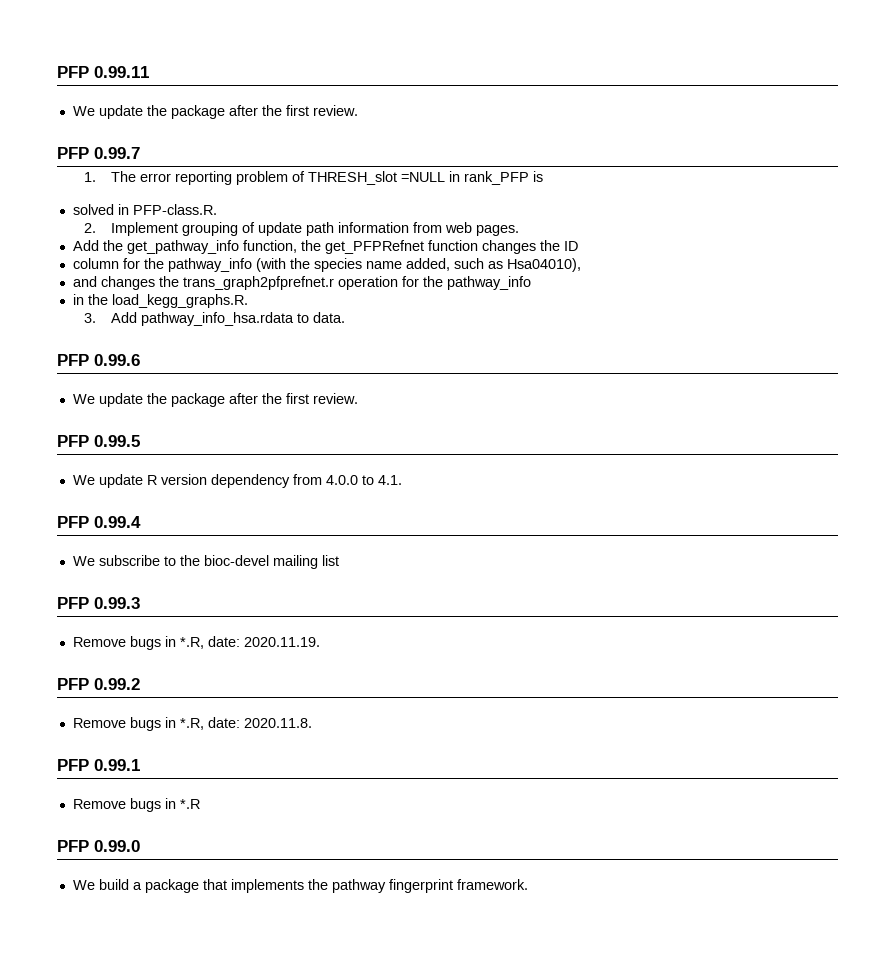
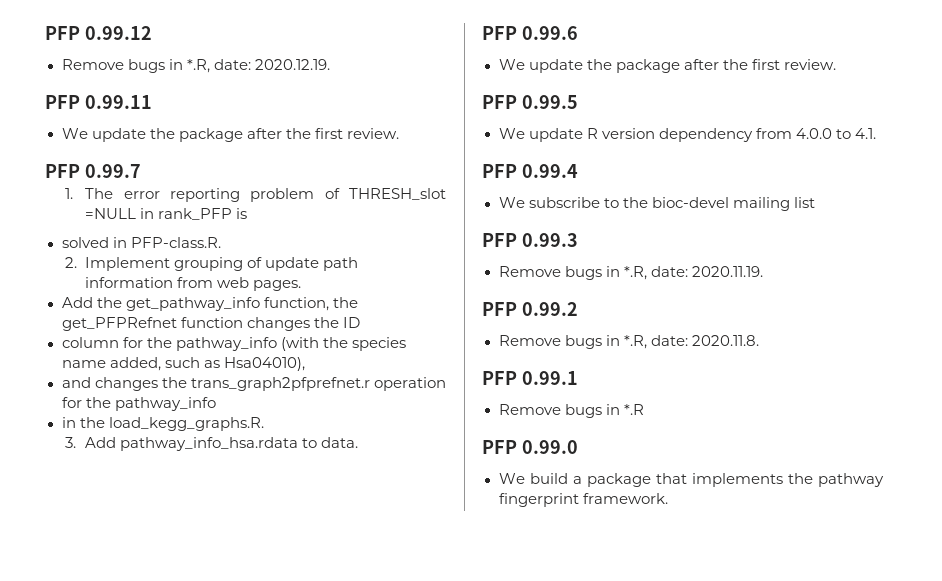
[57,66,89,78] PFP -> [45,26,152,40] [61,59,330,73] [45,95,80,109] PFP 0.99.12 // Remove bugs in *.R, date: 2020.12.19. // PFP

